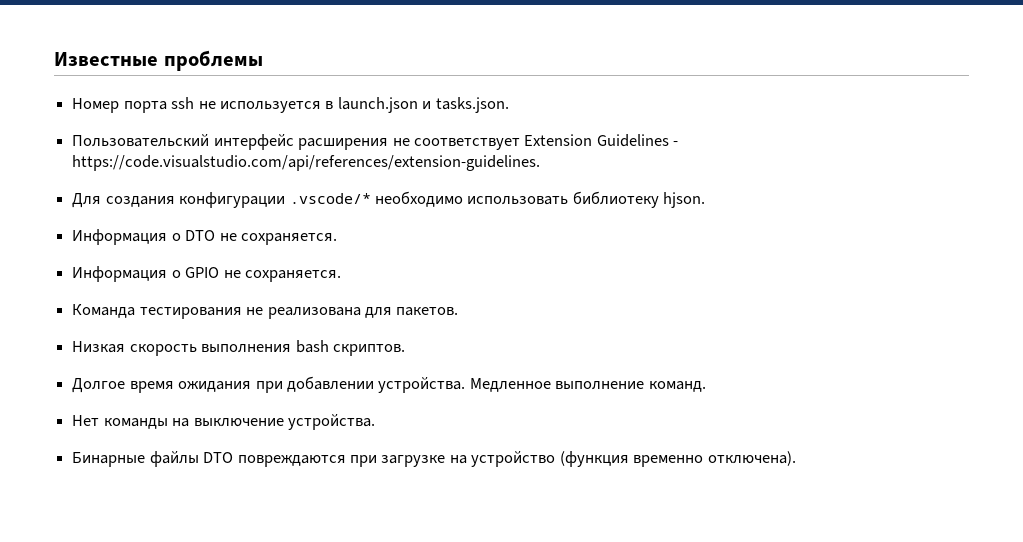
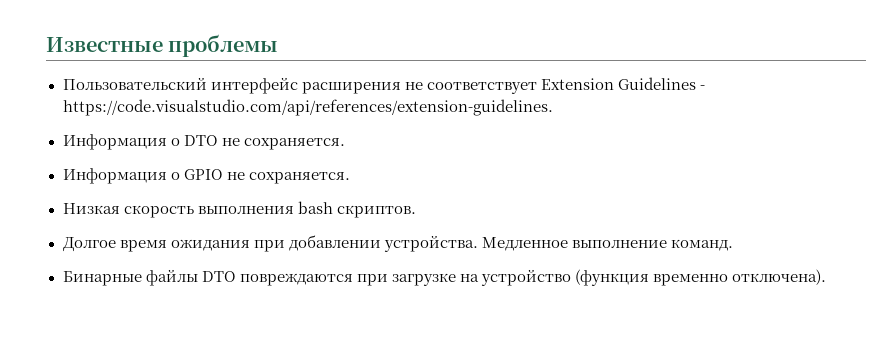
[72,97,509,113] // Номер порта ssh не используется в launch.json и tasks.json. -> (279, 45) none
[72,191,706,208] // Для создания конфигурации .vscode/* необходимо использовать библиотеку hjson. -> (553, 107) none
[72,304,459,319] // Команда тестирования не реализована для пакетов. -> (350, 178) none
[72,414,375,430] // Нет команды на выключение устройства. -> (733, 245) none

